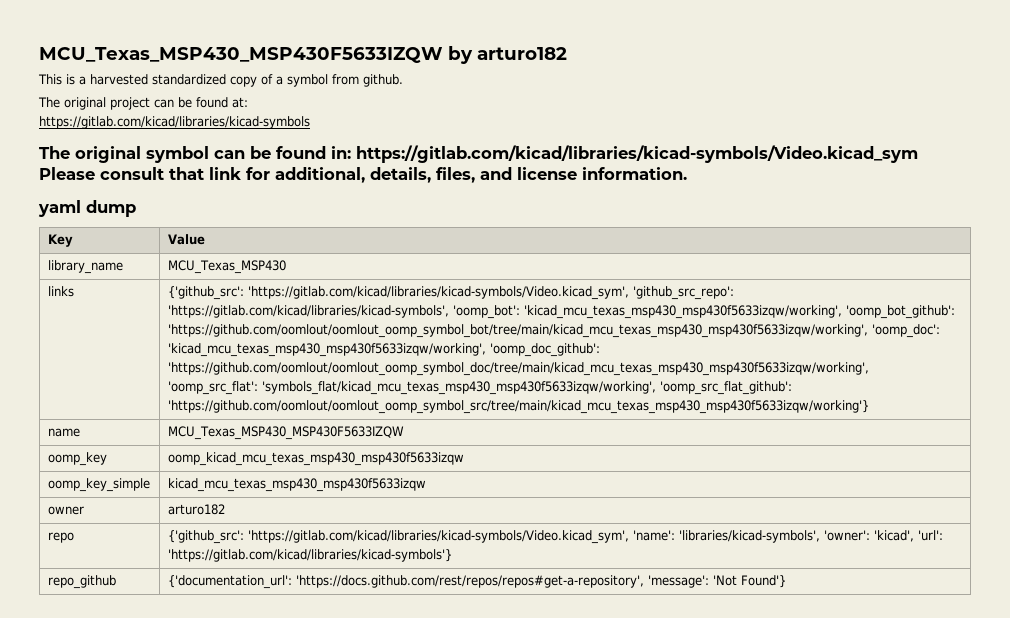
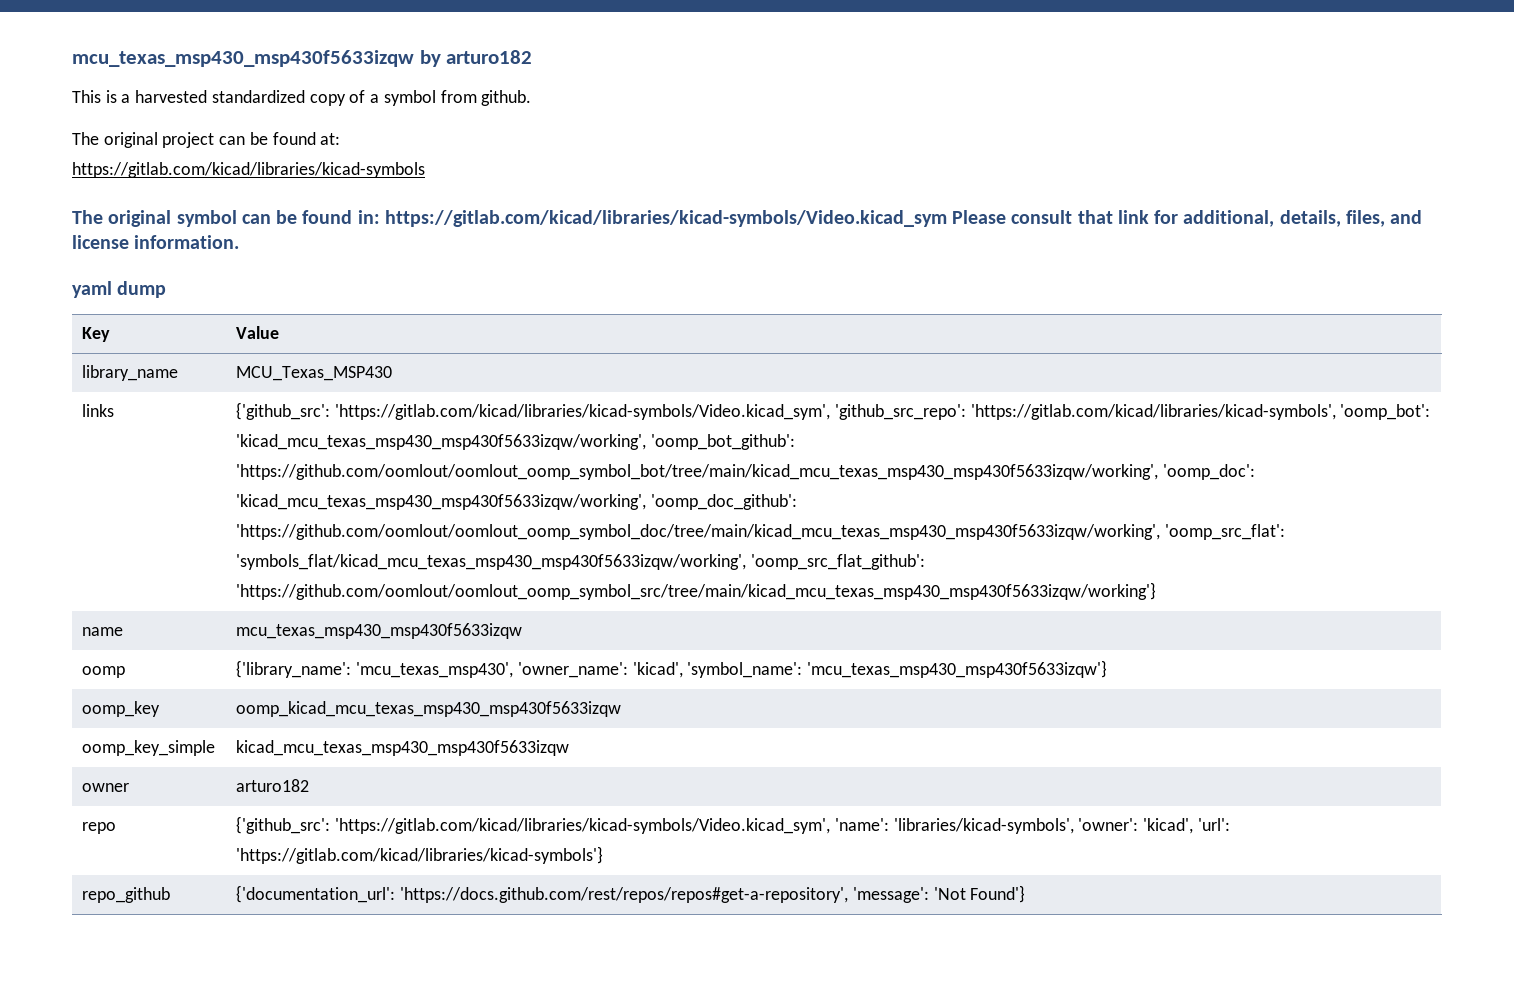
[39,47,443,63] MCU_Texas_MSP430_MSP430F5633IZQW -> [72,50,414,67] mcu_texas_msp430_msp430f5633izqw
[167,426,404,440] MCU_Texas_MSP430_MSP430F5633IZQW -> [236,623,523,639] [82,666,126,678] [236,660,1108,678] mcu_texas_msp430_msp430f5633izqw // oomp | {'library_name': 'mcu_texas_msp430', 'owner_name': 'kicad', 'symbol_name': 'mcu_texas_msp430_msp430f5633izqw'}

